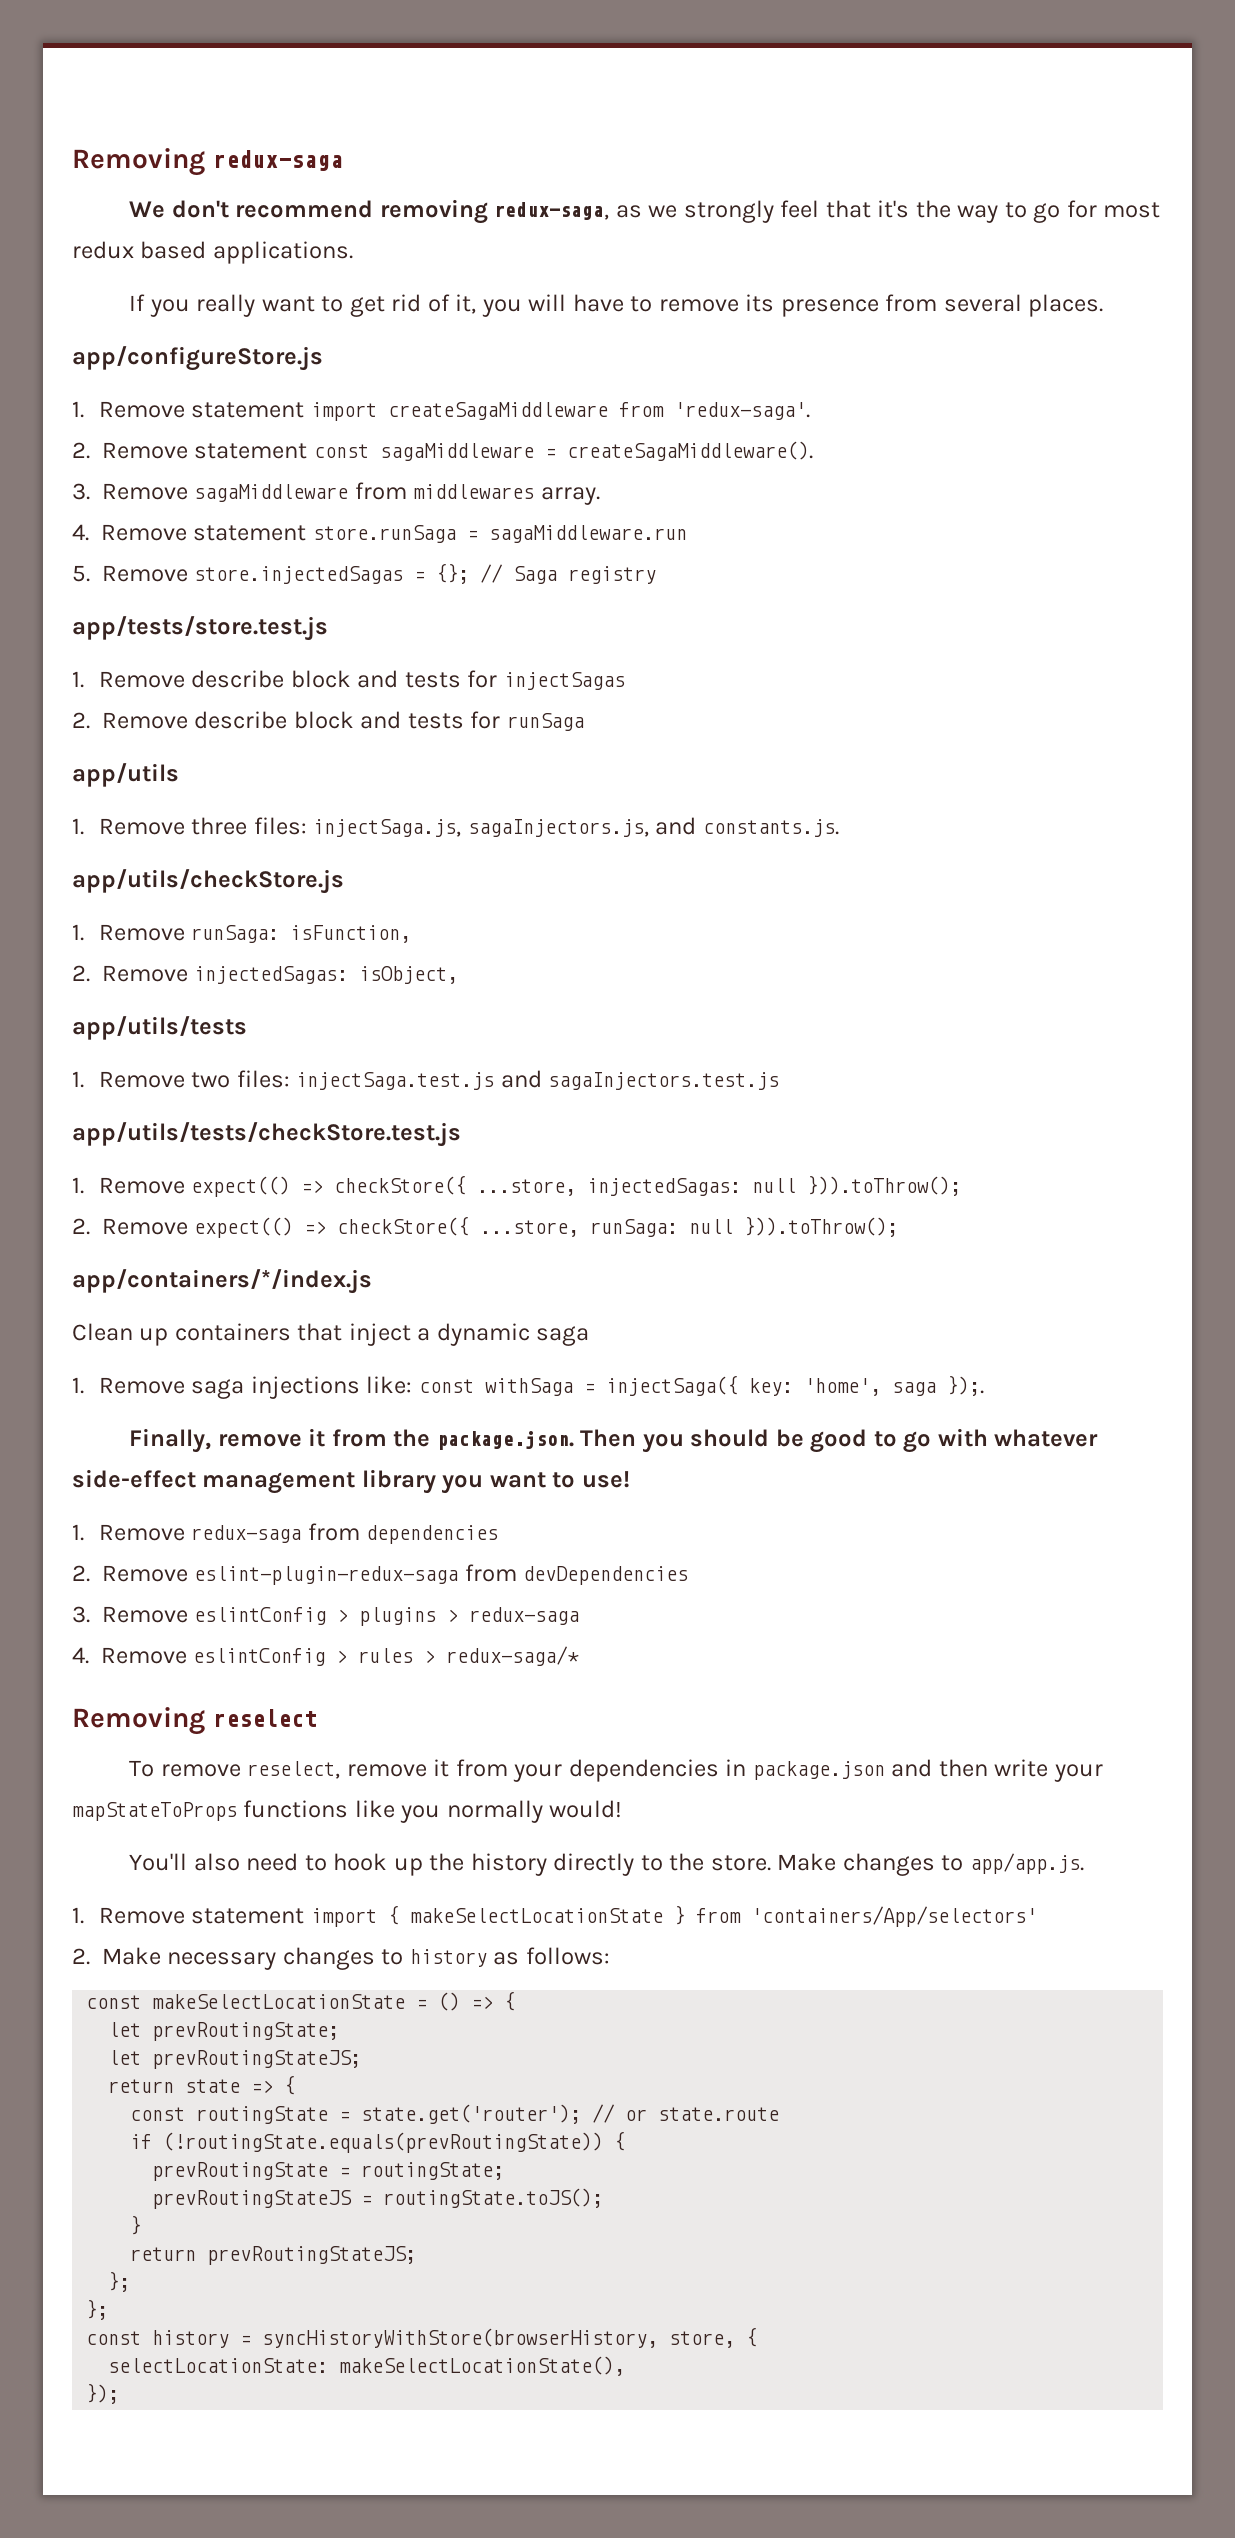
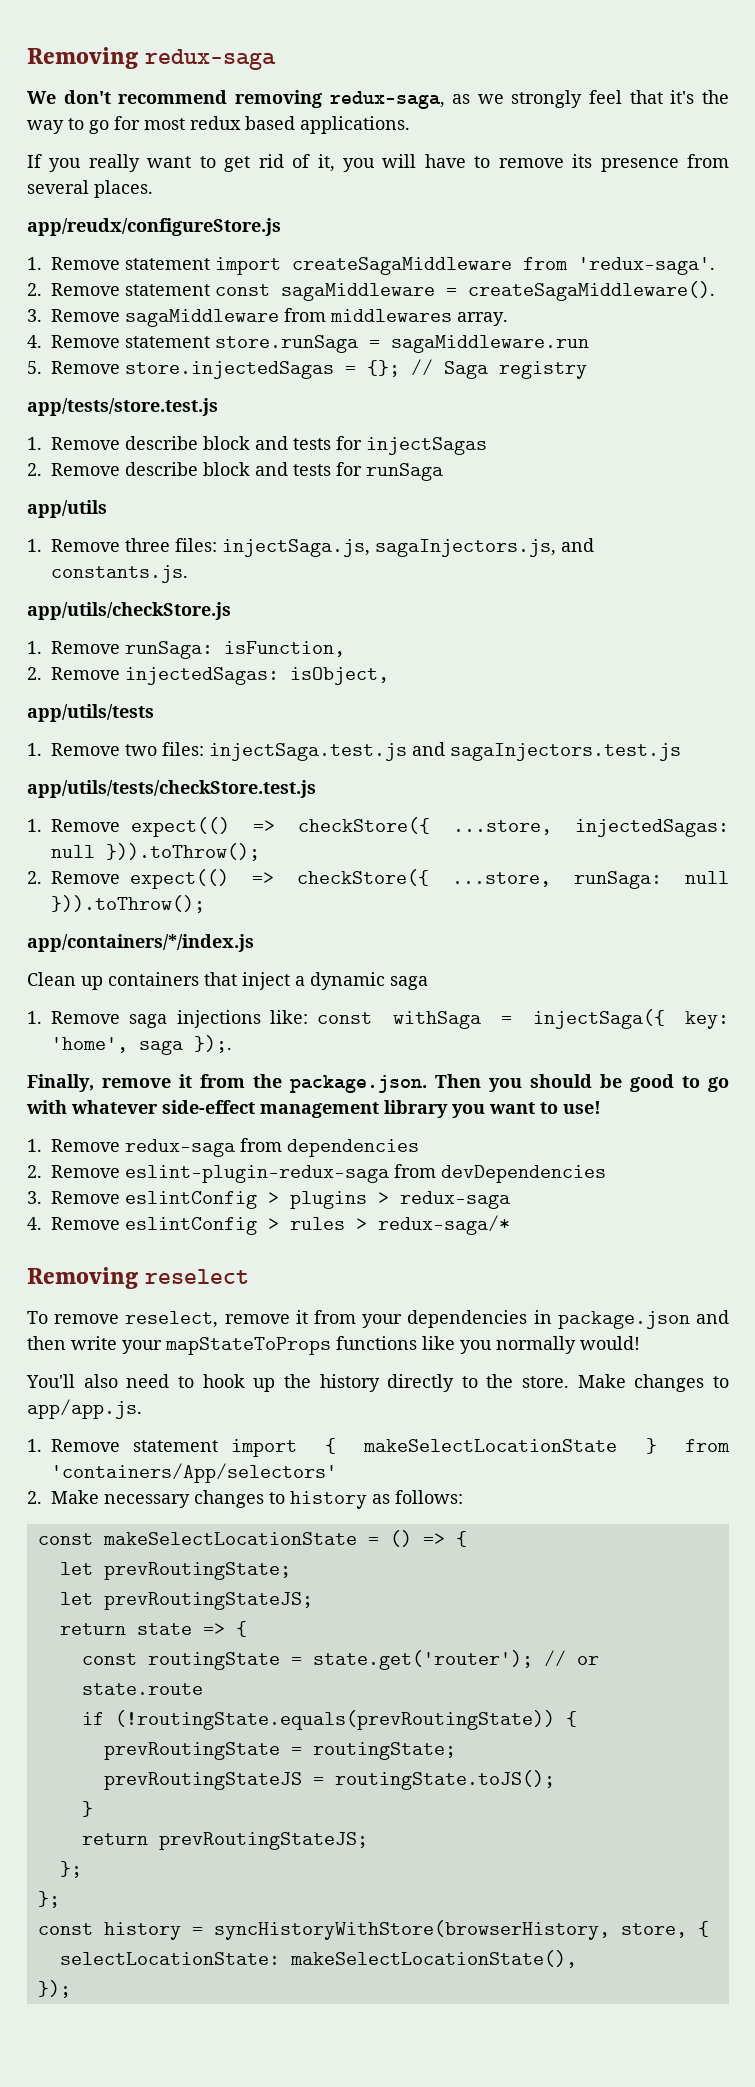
[72,346,323,371] app/configureStore.js -> [27,218,281,236] app/reudx/configureStore.js

